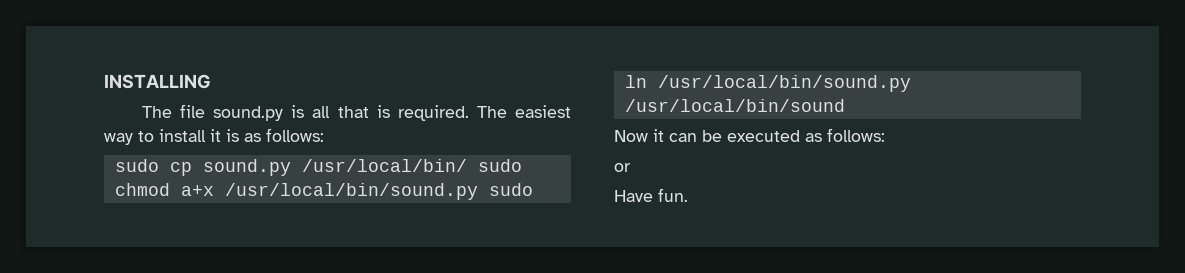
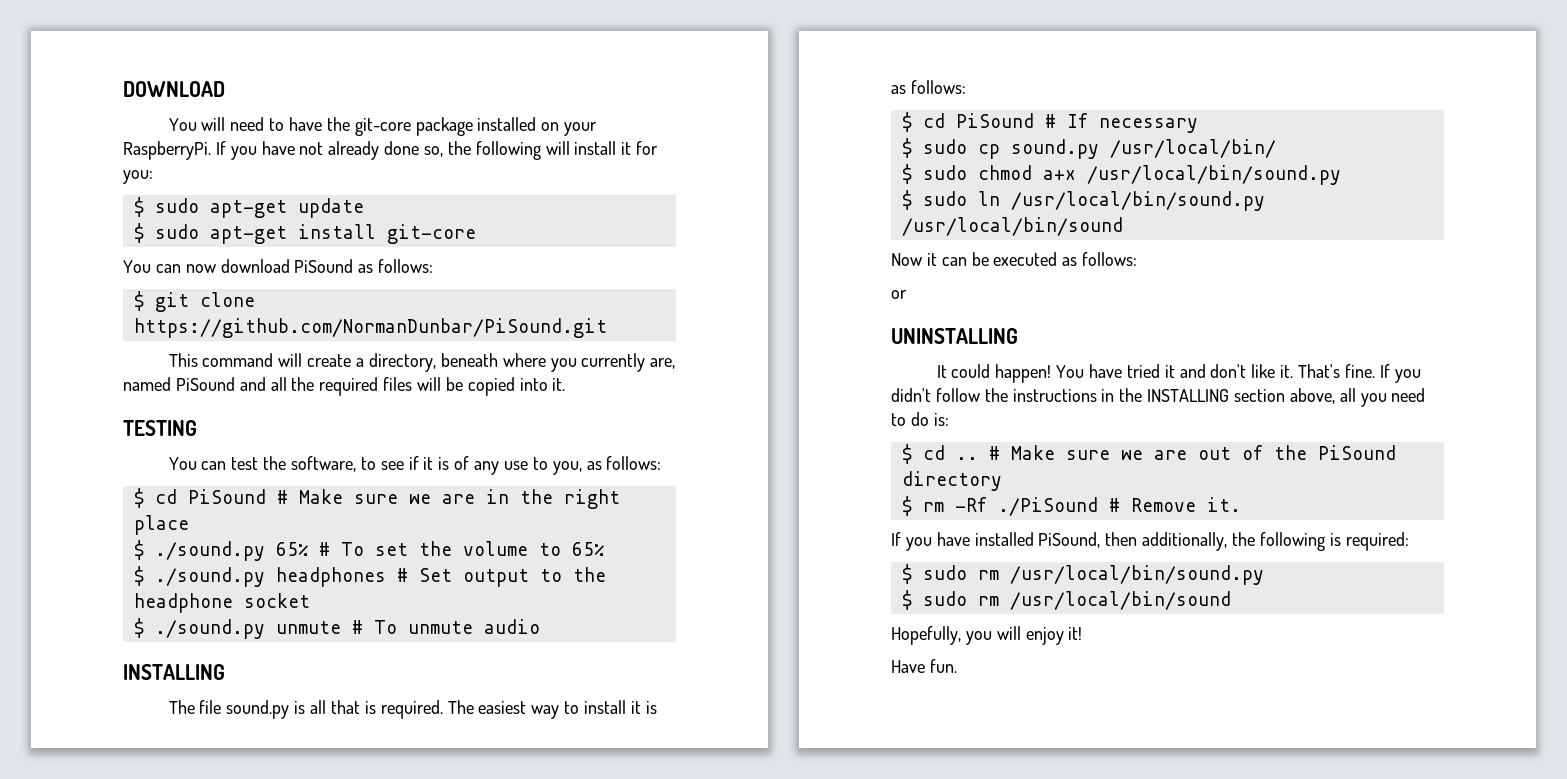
(104, 81) none -> [123,81,225,97] [168,117,598,136] [123,141,659,160] [123,170,153,184] [133,197,364,218] [133,223,476,244] [123,259,434,273] [133,291,255,312] [133,318,607,338] [168,353,676,372] [123,377,566,396] [123,420,197,436] [168,456,662,475] [133,488,620,509] [133,515,189,535] [133,540,605,561] [133,566,606,587] [133,593,310,613] [133,618,540,639] DOWNLOAD // You will need to have the git-core package installed on your RaspberryPi. If you have not already done so, the following will install it for you: // $ sudo apt-get update // $ sudo apt-get install git-core // You can now download PiSound as follows: // $ git clone https://github.com/NormanDunbar/PiSound.git // This command will create a directory, beneath where you currently are, named PiSound and all the required files will be copied into it. // TESTING // You can test the software, to see if it is of any use to you, as follows: // $ cd PiSound # Make sure we are in the right place // $ ./sound.py 65% # To set the volume to 65% // $ ./sound.py headphones # Set output to the headphone socket // $ ./sound.py unmute # To unmute audio //
(324, 135) none -> [901,112,1198,133] [901,138,912,158] $ cd PiSound # If necessary // $
(467, 165) none -> [901,164,912,184] // $
(478, 191) none -> [901,190,912,210] // $
(631, 167) none -> [891,328,1018,344] [936,364,1421,383] [891,388,1426,407] [891,412,949,426] [901,444,1396,464] [901,471,1002,491] [901,496,1241,516] [891,532,1409,551] [901,564,1264,585] [901,590,1231,610] [891,626,1083,645] // UNINSTALLING // It could happen! You have tried it and don't like it. That's fine. If you didn't follow the instructions in the INSTALLING section above, all you need to do is: // $ cd .. # Make sure we are out of the PiSound directory // $ rm -Rf ./PiSound # Remove it. // If you have installed PiSound, then additionally, the following is required: // $ sudo rm /usr/local/bin/sound.py // $ sudo rm /usr/local/bin/sound // Hopefully, you will enjoy it!

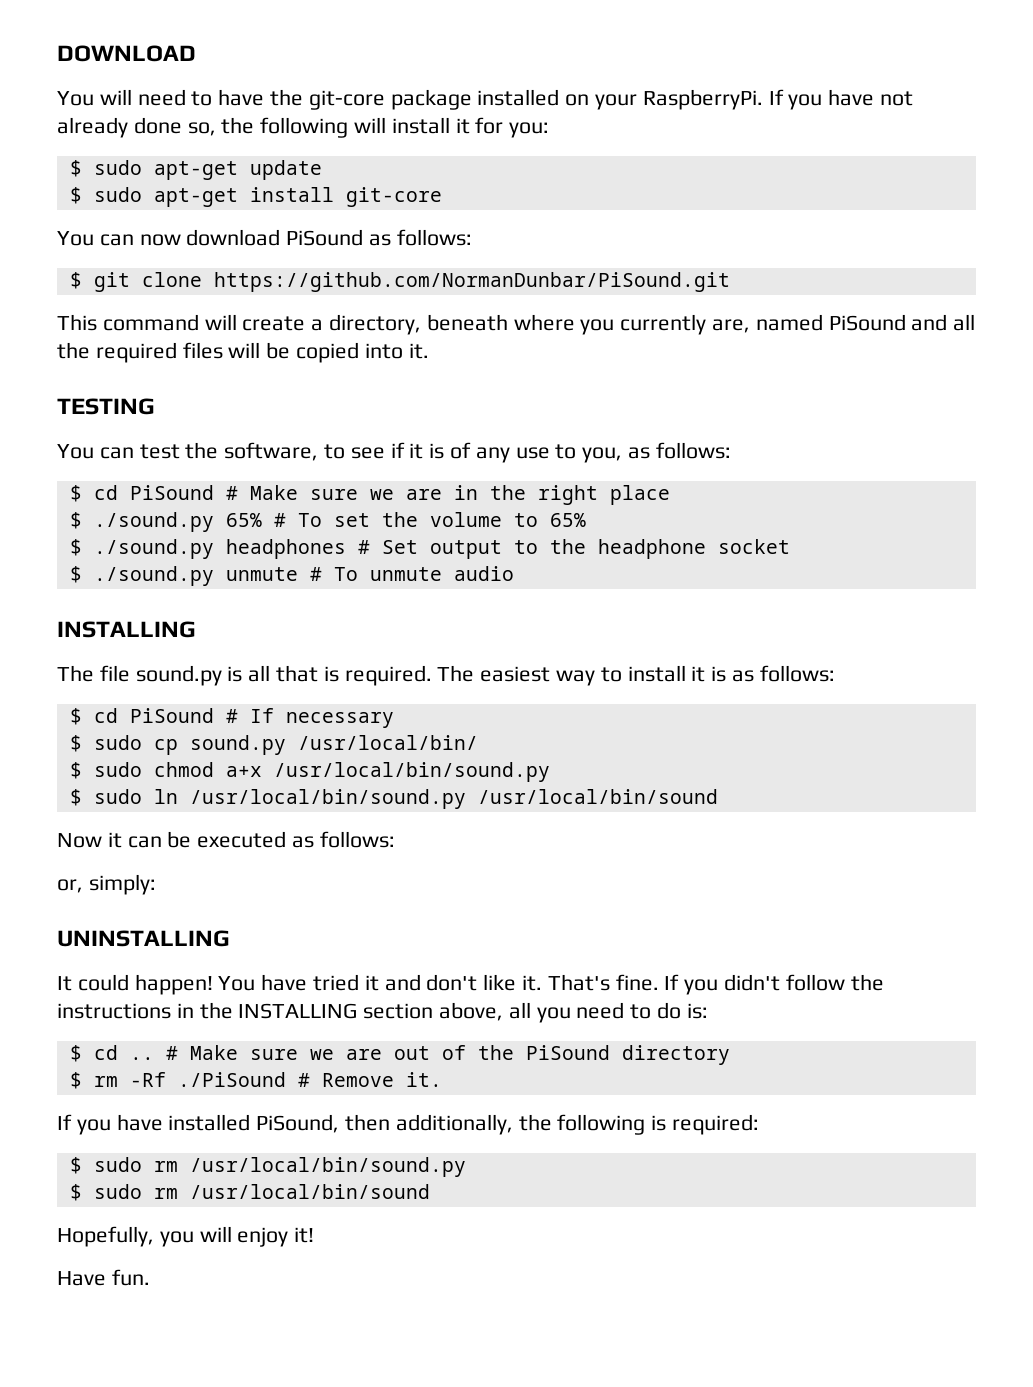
[891,290,907,299] or -> [57,874,156,895] or, simply:

